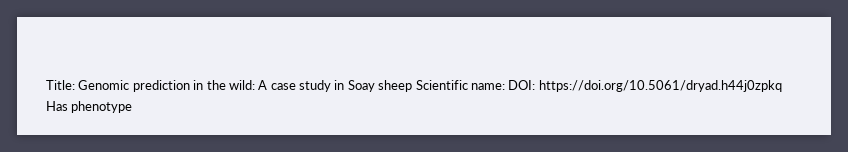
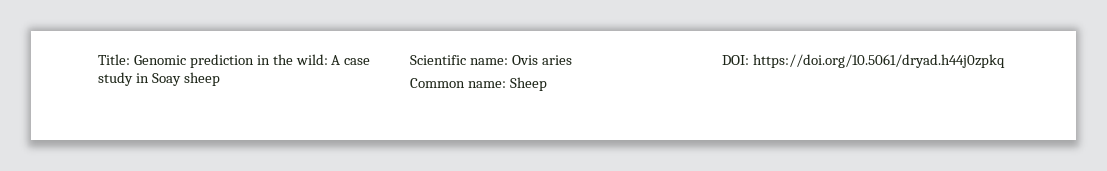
(413, 86) none -> (220, 79) //
[508,80,782,92] [46,101,133,113] DOI: https://doi.org/10.5061/dryad.h44j0zpkq Has phenotype -> [511,55,572,65] [410,77,547,91] [722,54,1005,68] Ovis aries // Common name: Sheep // DOI: https://doi.org/10.5061/dryad.h44j0zpkq

